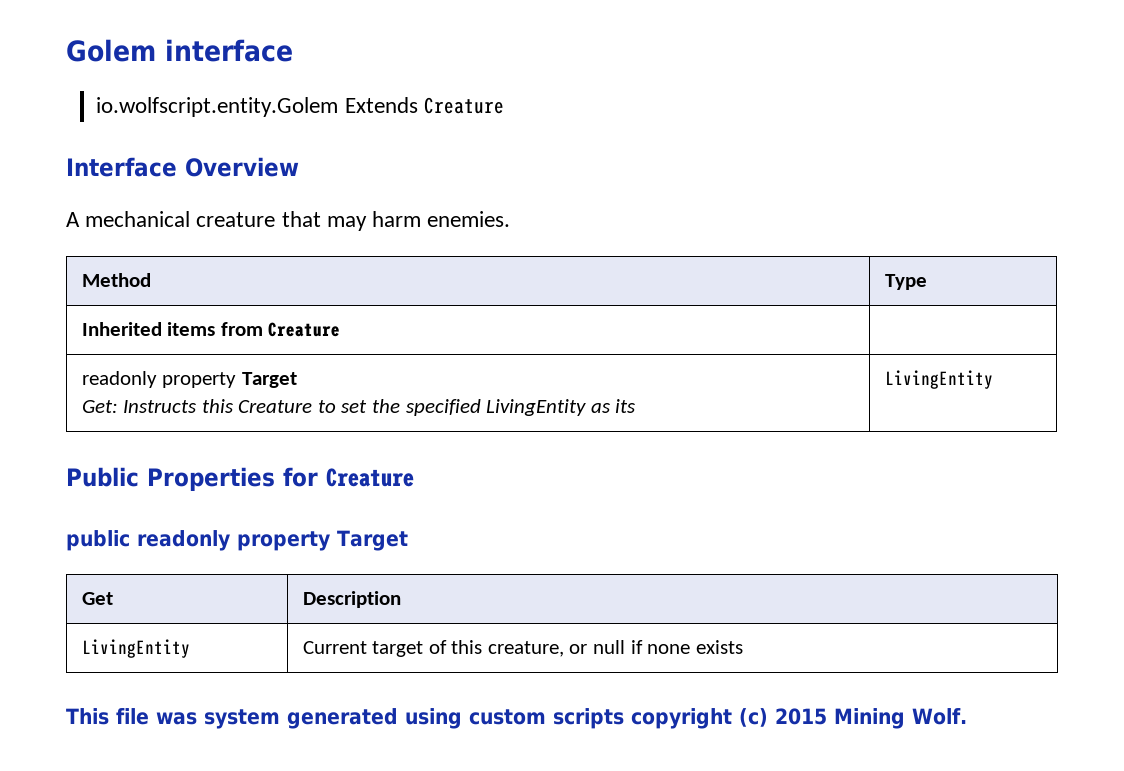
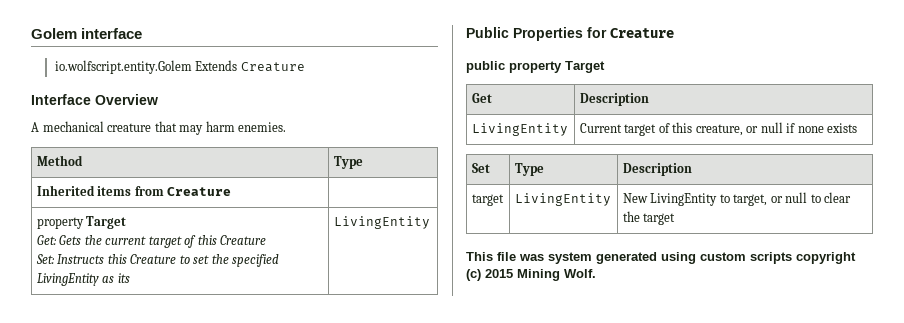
[81,371,157,388] readonly -> (232, 191) none
(118, 406) none -> [59,235,267,248] [35,254,55,264] Gets the current target of this Creature // Set:
[137,530,230,551] readonly -> (505, 67) none
(743, 647) none -> [471,163,490,173] [514,163,544,176] [622,163,692,176] [471,194,504,206] [514,193,611,206] [622,192,852,206] [622,211,676,225] // Set | Type | Description // target | LivingEntity | New LivingEntity to target, or null to clear the target

